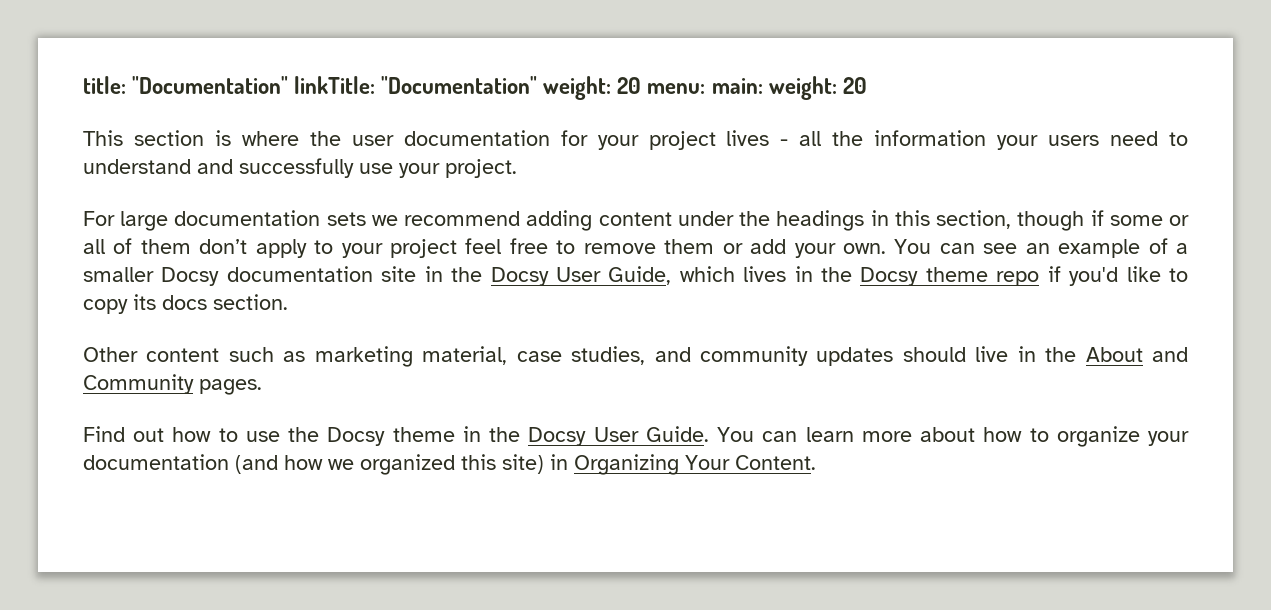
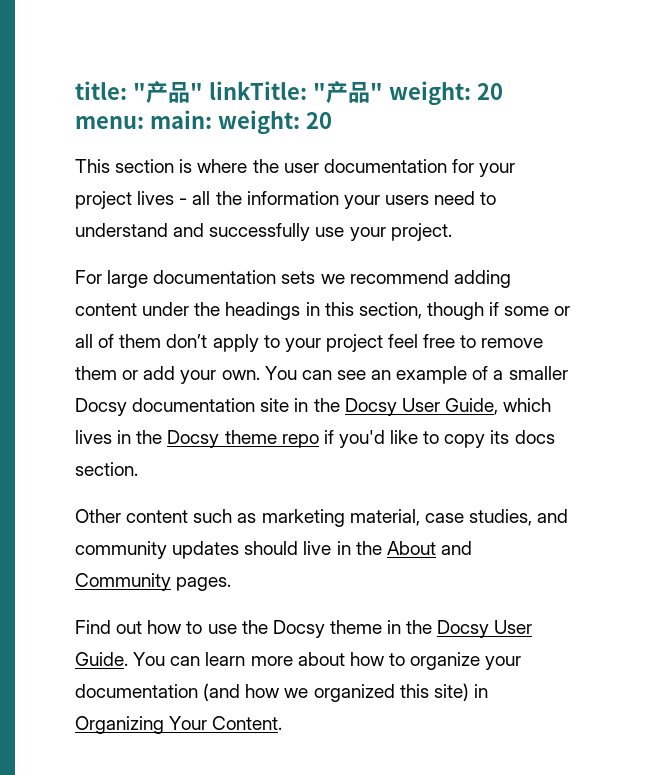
[132,76,538,94] "Documentation" linkTitle: "Documentation" -> [132,81,383,104] "产品" linkTitle: "产品"

